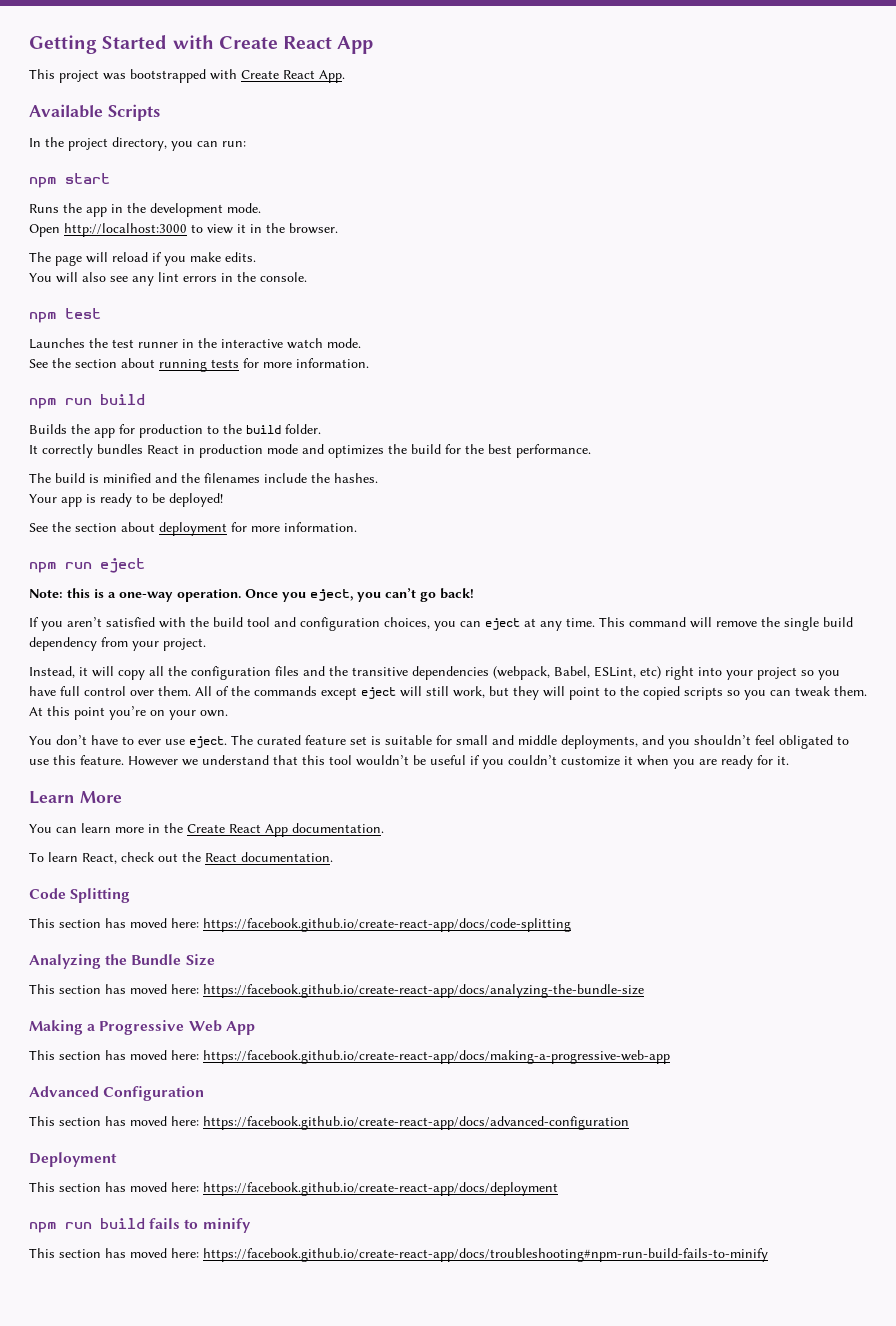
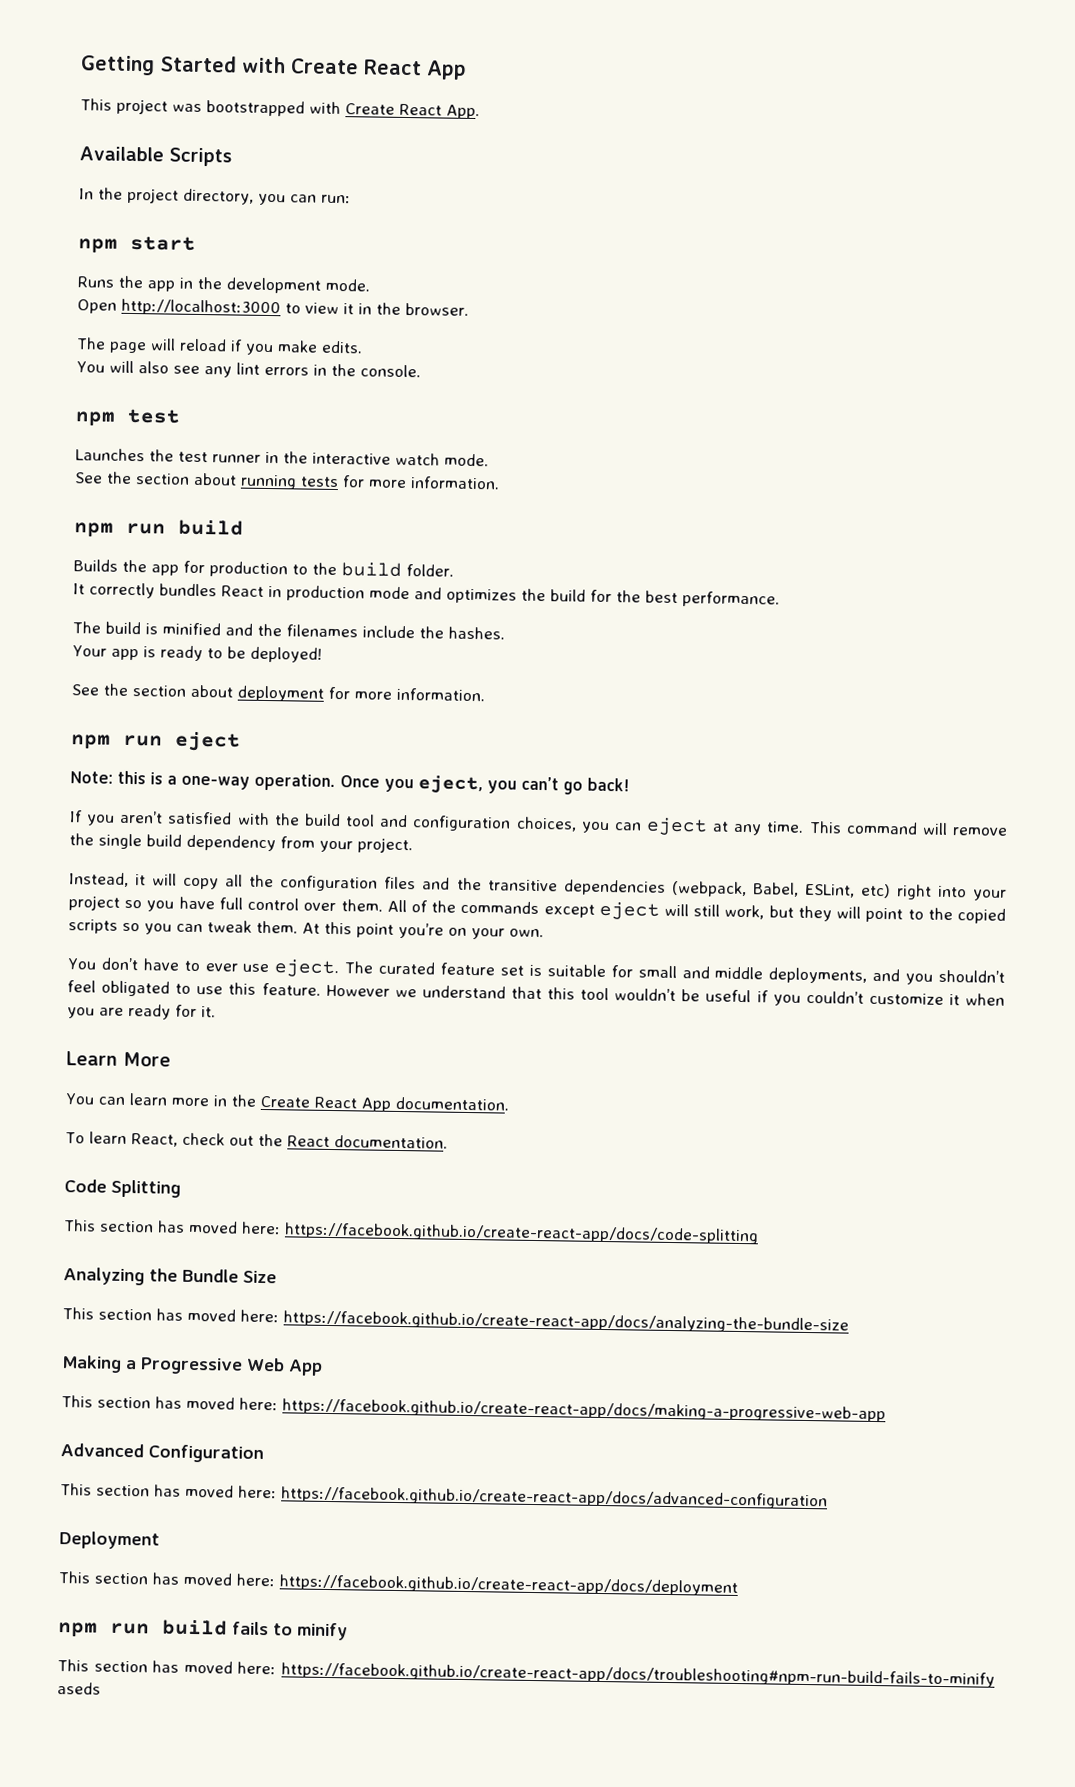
(768, 1255) none -> [57,1682,101,1695] aseds

